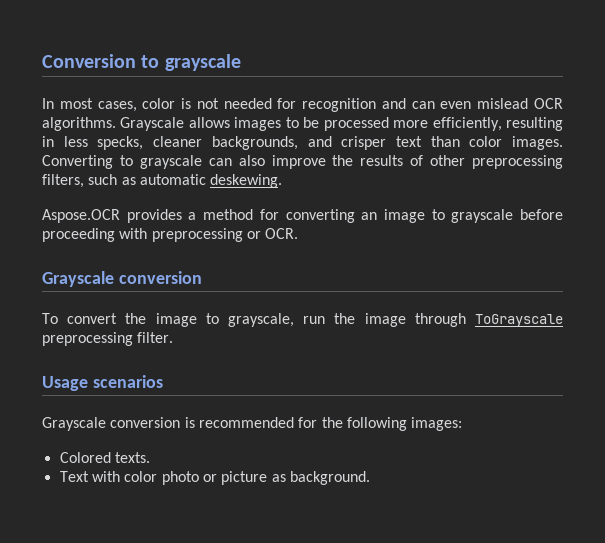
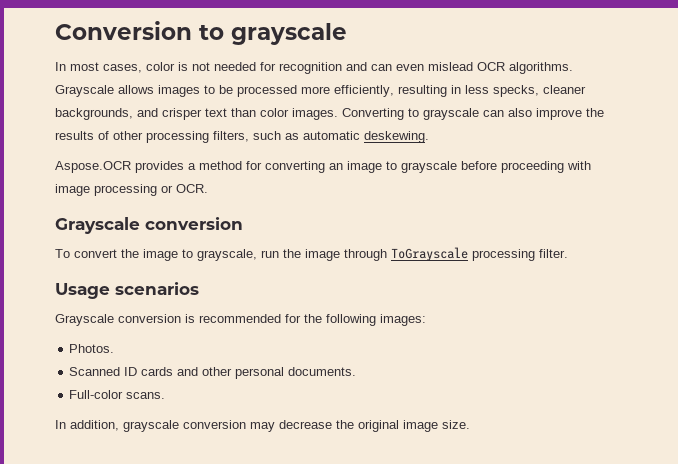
[471,155,563,169] preprocessing -> [146,131,209,143] processing
[151,228,243,242] preprocessing -> [55,184,157,196] image processing
[42,332,133,346] preprocessing -> [472,249,535,261] processing
[59,452,150,463] [59,471,370,485] Colored texts. // Text with color photo or picture as background. -> [69,344,115,353] [69,367,357,379] [69,390,166,399] [55,420,470,432] Photos. // Scanned ID cards and other personal documents. // Full-color scans. // In addition, grayscale conversion may decrease the original image size.

